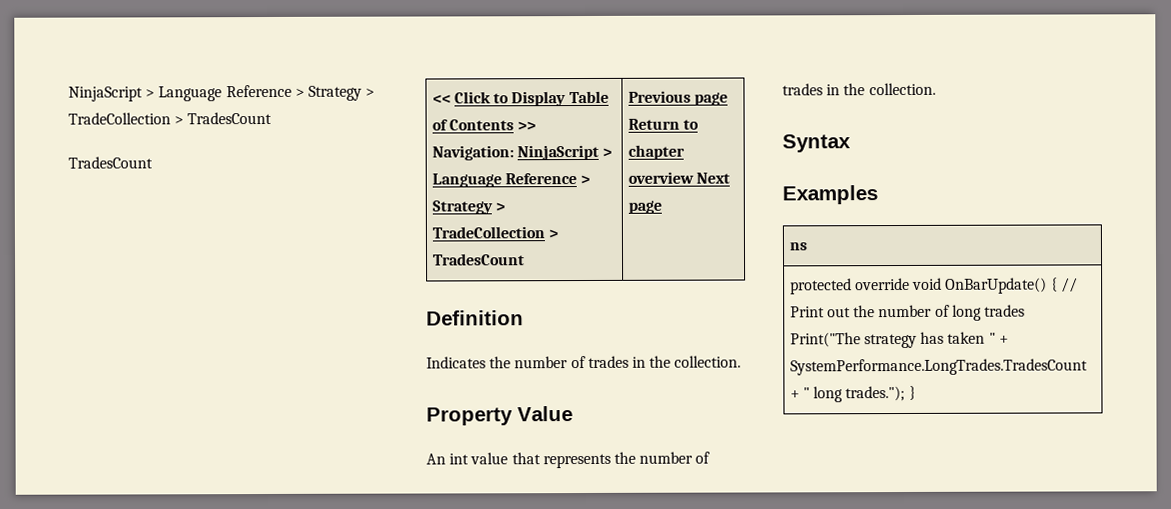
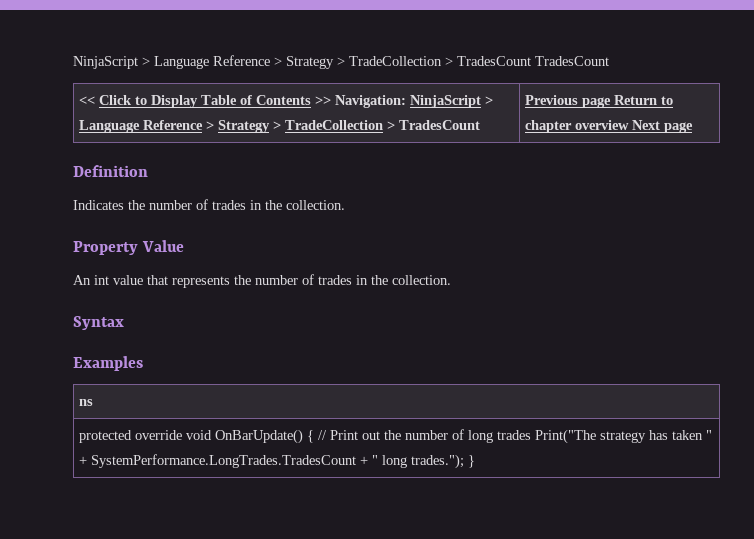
(273, 118) // -> (531, 61) none

